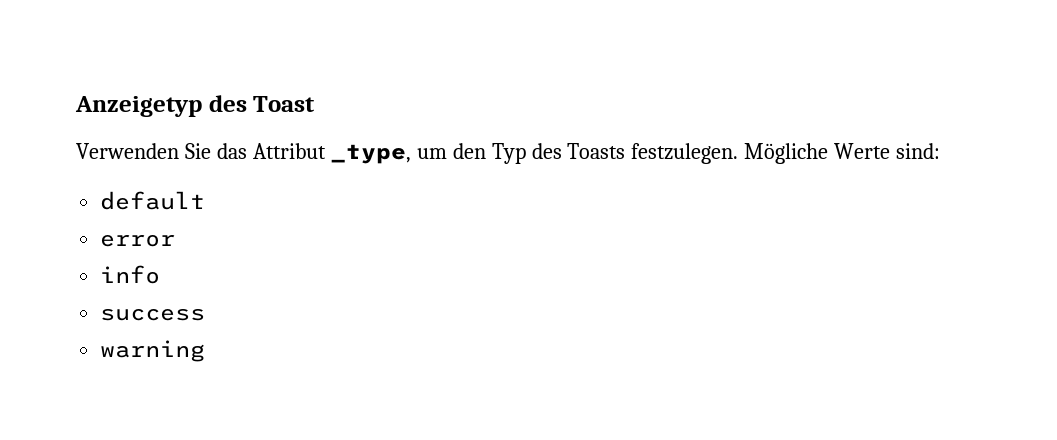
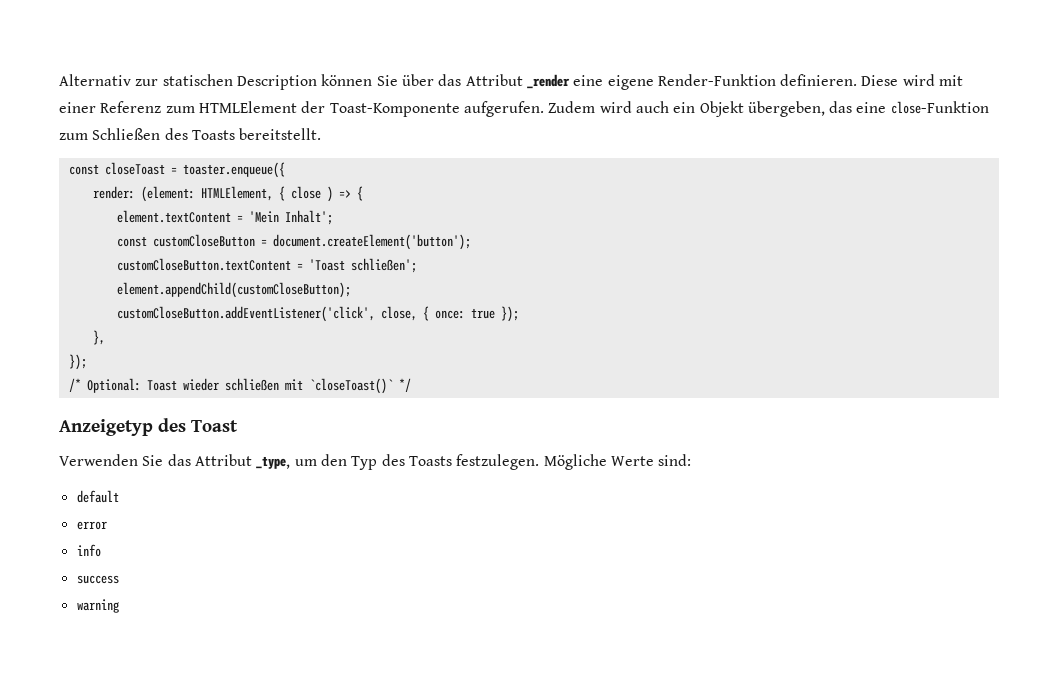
(75, 106) none -> [59,74,964,90] [59,101,989,117] [59,128,322,140] [68,162,285,178] [92,186,363,202] [116,210,333,225] [116,234,471,250] [116,258,417,273] [116,282,351,298] [116,306,519,322] [92,330,105,345] [68,354,87,370] [68,378,411,394] Alternativ zur statischen Description können Sie über das Attribut _render eine eigene Render-Funktion definieren. Diese wird mit einer Referenz zum HTMLElement der Toast-Komponente aufgerufen. Zudem wird auch ein Objekt übergeben, das eine close-Funktion zum Schließen des Toasts bereitstellt. // const closeToast = toaster.enqueue({ // render: (element: HTMLElement, { close ) => { // element.textContent = 'Mein Inhalt'; // const customCloseButton = document.createElement('button'); // customCloseButton.textContent = 'Toast schließen'; // element.appendChild(customCloseButton); // customCloseButton.addEventListener('click', close, { once: true }); // }, // }); // /* Optional: Toast wieder schließen mit `closeToast()` */ //

